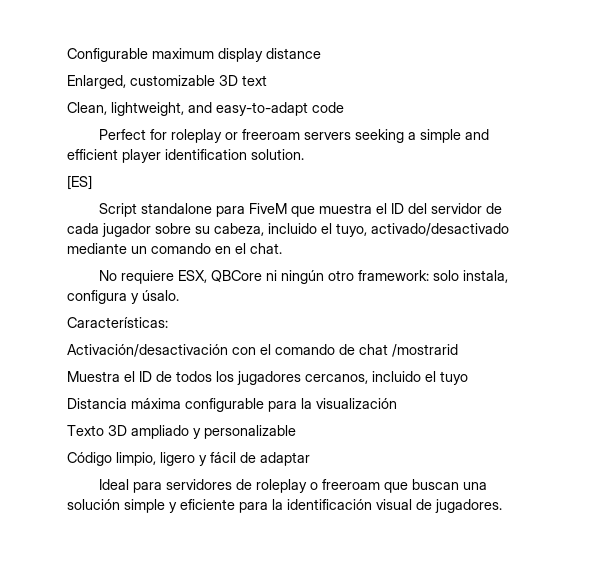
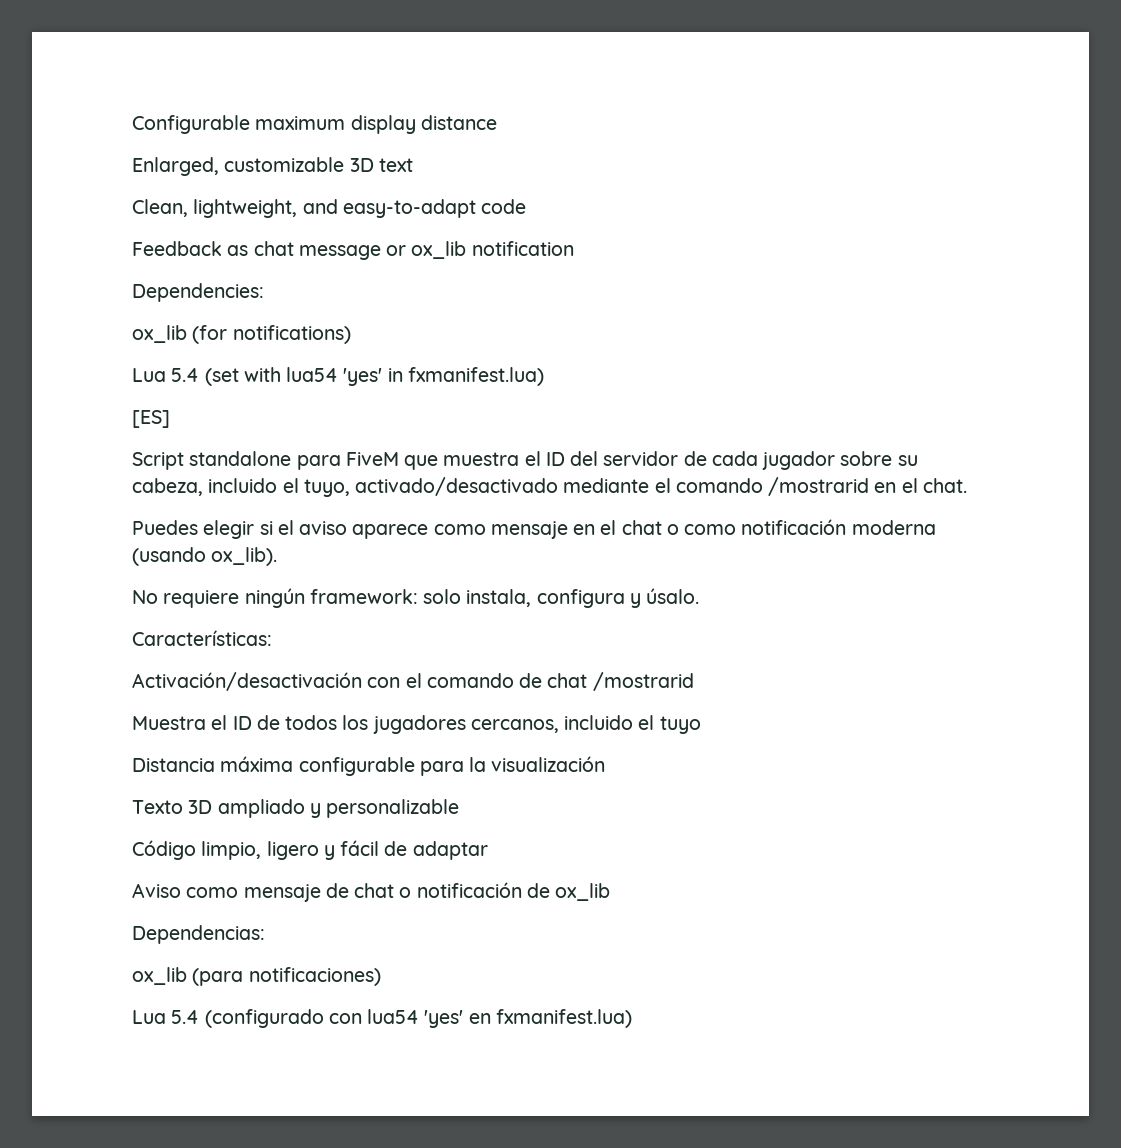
[98,129,489,143] [67,149,304,163] Perfect for roleplay or freeroam servers seeking a simple and efficient player identification solution. -> [132,241,574,260] [132,283,264,302] [132,325,351,344] [132,367,544,386] Feedback as chat message or ox_lib notification // Dependencies: // ox_lib (for notifications) // Lua 5.4 (set with lua54 'yes' in fxmanifest.lua)
[131,243,211,254] un comando -> [654,477,870,496] el comando /mostrarid
[98,270,354,284] No requiere ESX, QBCore ni ningún otro -> [132,519,936,539] [132,547,278,566] [132,588,305,608] Puedes elegir si el aviso aparece como mensaje en el chat o como notificación moderna (usando ox_lib). // No requiere ningún
[98,479,487,493] [67,499,502,513] Ideal para servidores de roleplay o freeroam que buscan una solución simple y eficiente para la identificación visual de jugadores. -> [132,882,611,902] [132,925,265,944] [132,967,381,986] [132,1009,632,1028] Aviso como mensaje de chat o notificación de ox_lib // Dependencias: // ox_lib (para notificaciones) // Lua 5.4 (configurado con lua54 'yes' en fxmanifest.lua)

